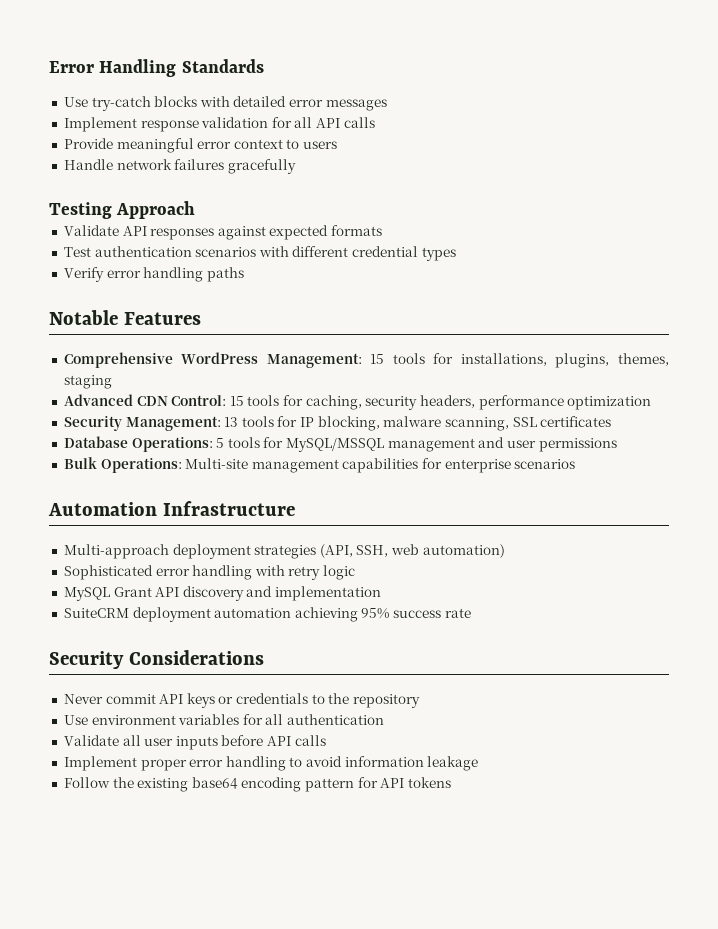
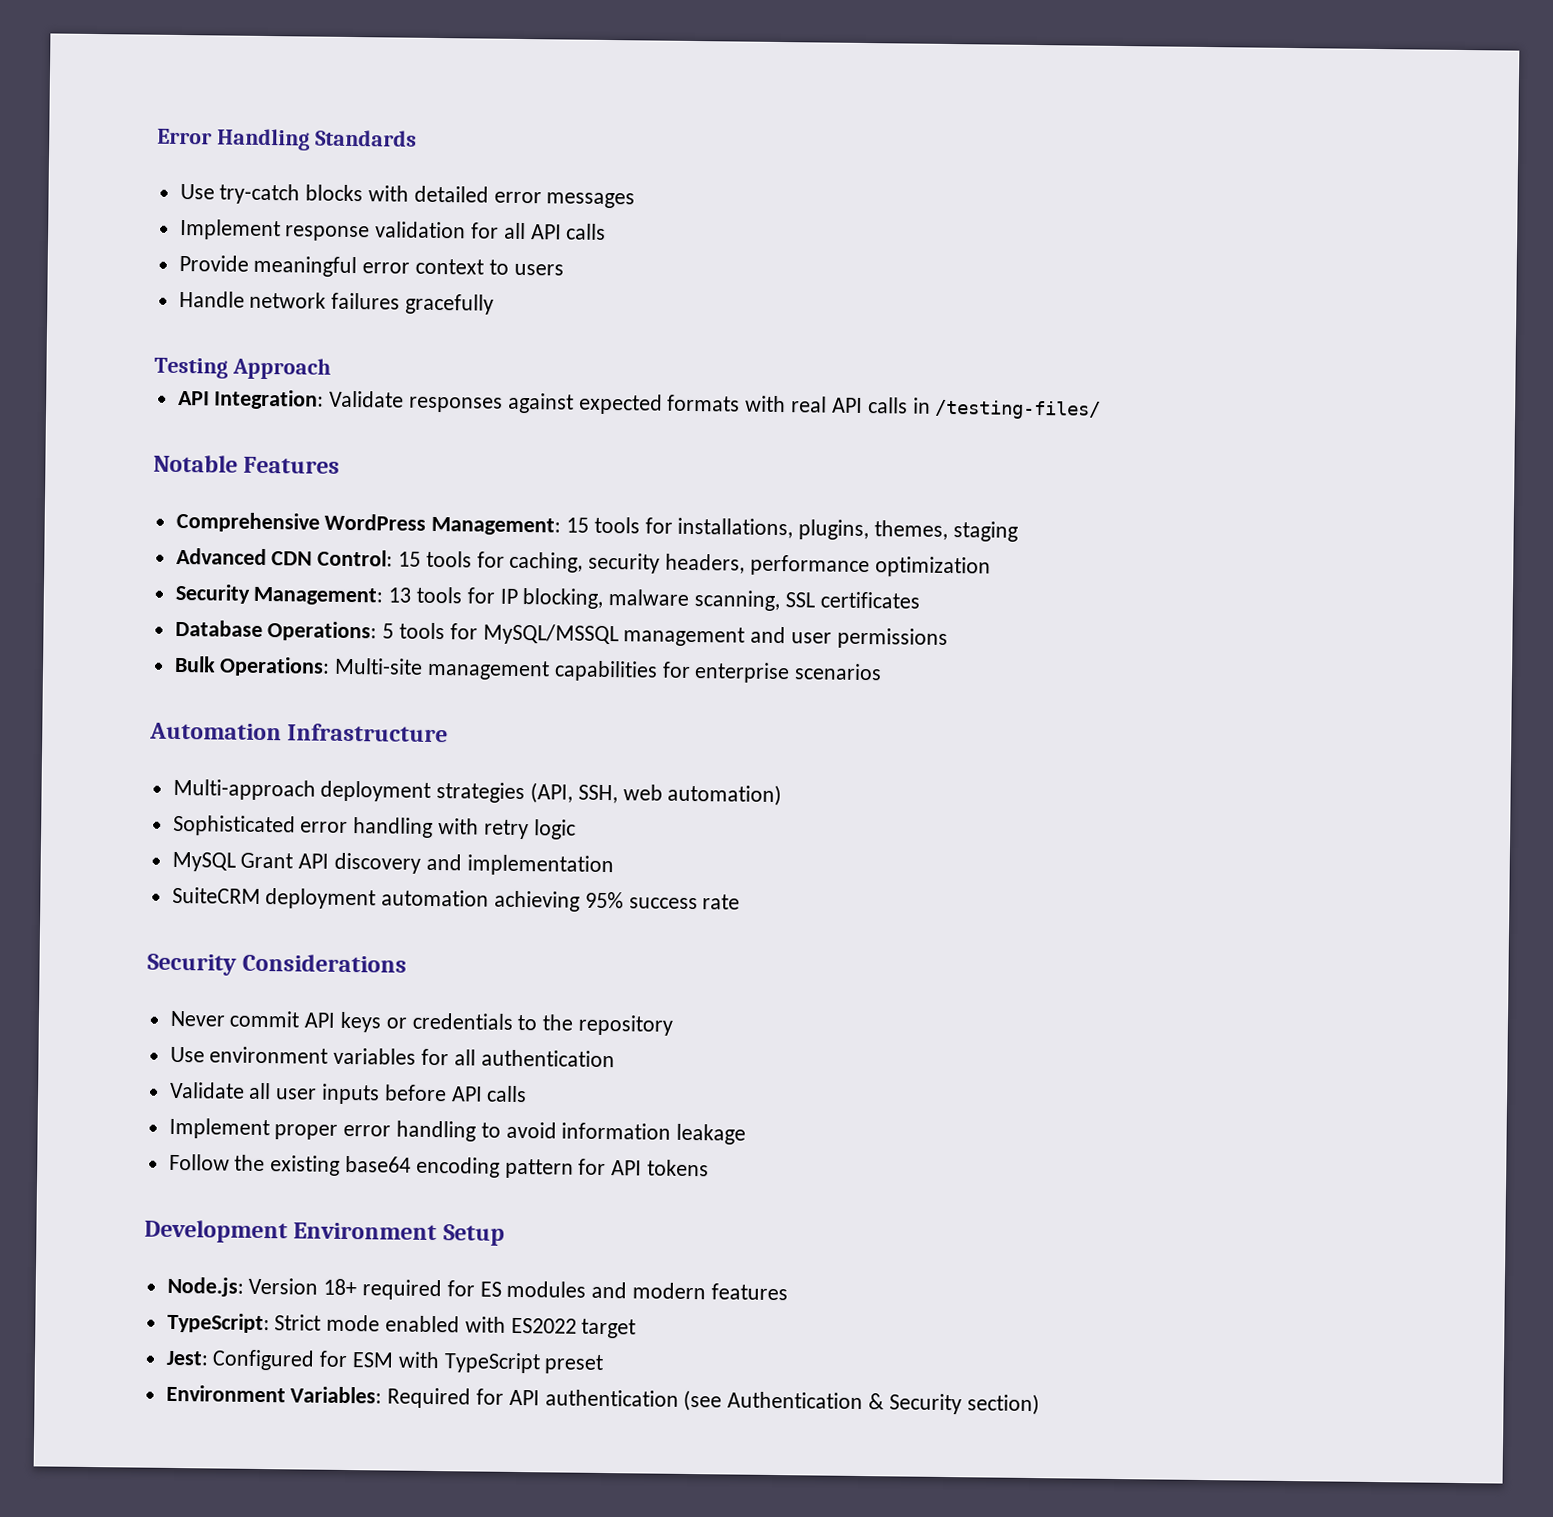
[63,225,147,236] Validate API -> [177,389,405,410] API Integration: Validate
[63,246,456,261] [63,267,244,282] // Test authentication scenarios with different credential types // Verify error handling paths -> [745,395,1102,420] with real API calls in /testing-files/
(452, 782) none -> [144,1219,505,1246] [166,1276,788,1301] [166,1312,637,1339] [165,1349,605,1375] [165,1384,1040,1416] // Development Environment Setup // Node.js: Version 18+ required for ES modules and modern features // TypeScript: Strict mode enabled with ES2022 target // Jest: Configured for ESM with TypeScript preset // Environment Variables: Required for API authentication (see Authentication & Security section)

